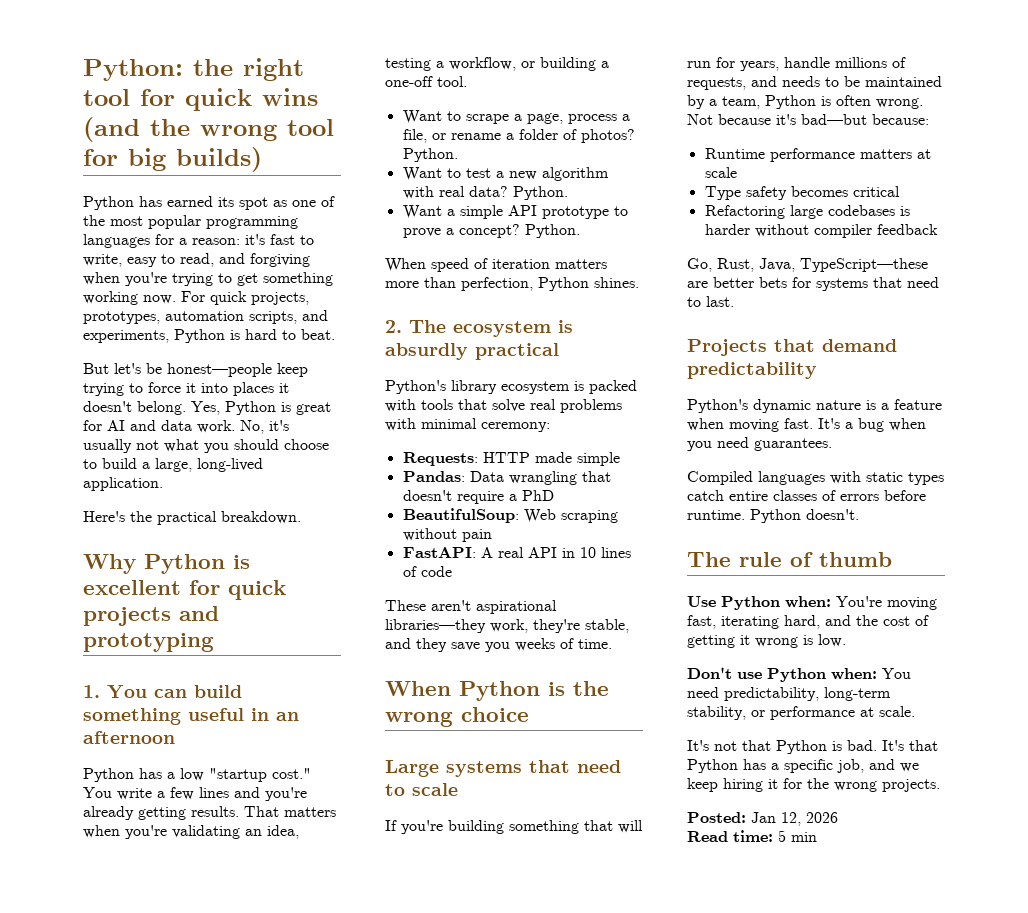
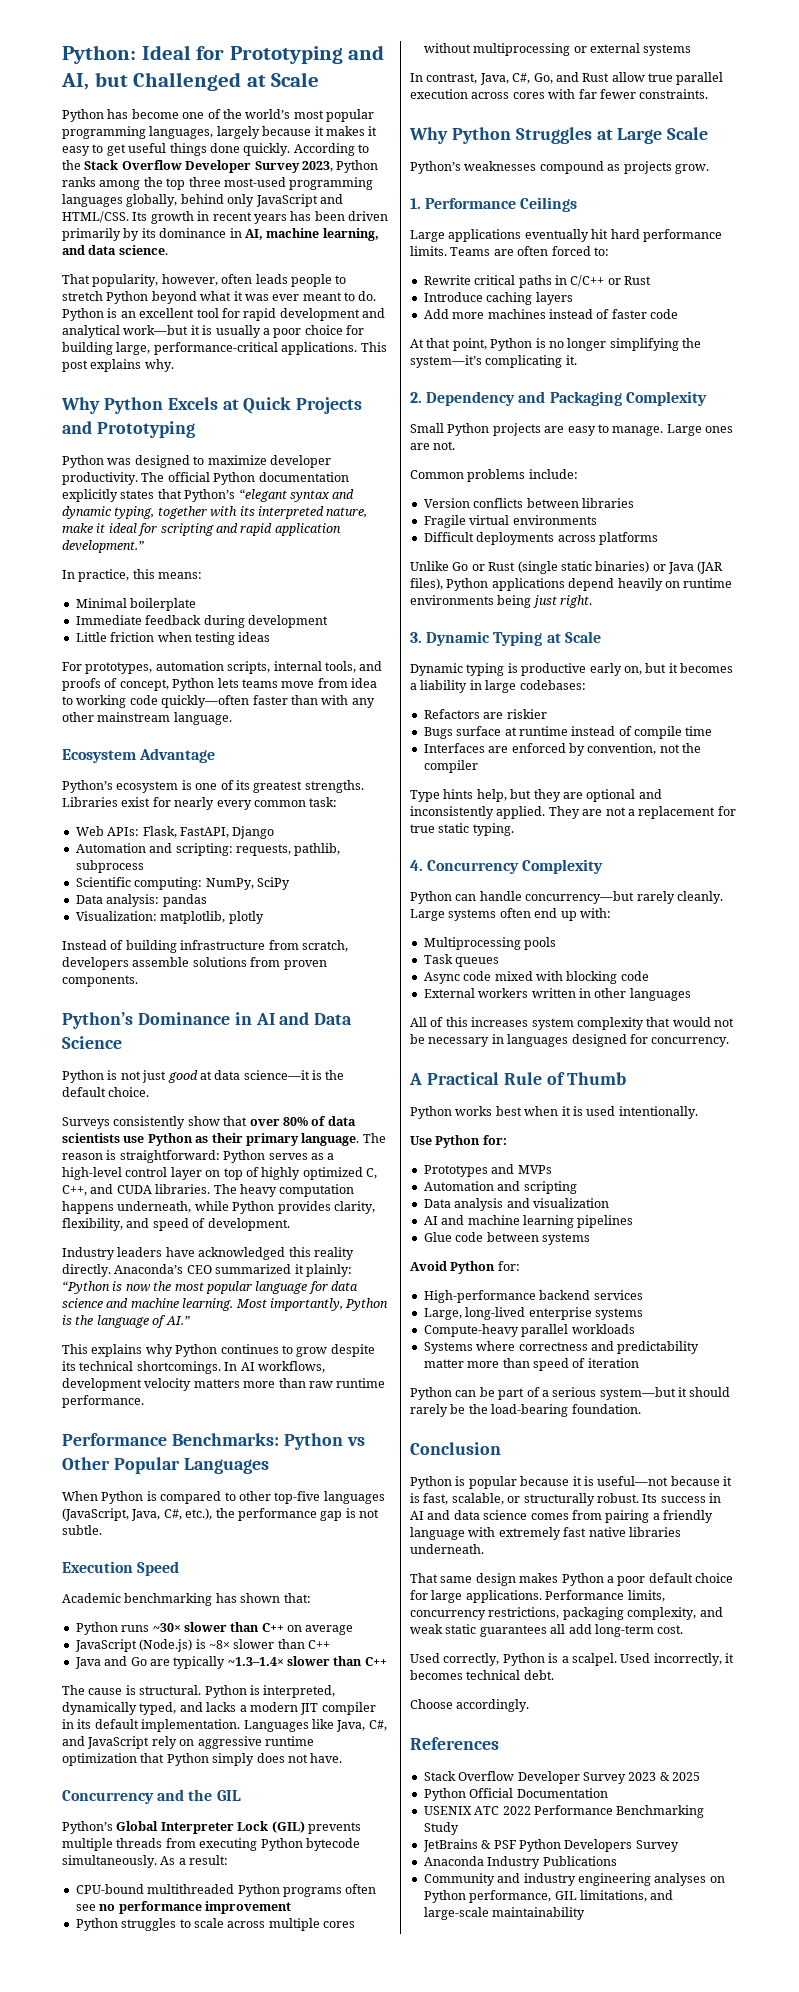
[193,58,304,81] [83,88,318,111] [83,117,334,142] [83,147,262,172] [83,196,287,210] the right tool for quick wins (and the wrong tool for big builds) // Python has earned its spot as -> [141,45,385,64] [61,72,320,91] [62,109,179,122] Ideal for Prototyping and AI, but Challenged at Scale // Python has become
(105, 220) none -> [245,109,291,119] world’s
[83,234,314,248] [83,253,310,267] [83,272,333,286] [83,291,309,305] [83,310,328,324] [83,329,335,343] [83,363,308,377] [83,382,289,396] [83,401,331,415] [83,420,289,434] [83,439,329,453] [83,458,263,472] [83,477,163,491] [83,511,301,525] [83,554,250,574] [83,580,286,600] [83,606,219,626] [83,633,214,652] [83,685,242,699] [83,708,299,725] [83,731,175,744] [83,768,311,782] [83,787,307,801] [83,806,336,820] [83,825,299,839] [385,57,609,71] [385,76,467,87] [402,110,630,124] [402,129,635,143] [402,148,458,162] [402,167,609,181] [402,186,568,200] [402,205,628,219] [402,224,580,238] [385,258,607,272] [385,277,639,291] [385,320,573,337] [385,343,559,360] [385,380,637,394] [385,399,622,413] [385,418,550,432] [402,452,620,466] [402,471,611,485] [402,490,554,504] [402,508,618,523] [402,528,492,542] [402,547,631,558] [402,566,452,577] [385,600,557,614] [385,619,629,633] [385,638,612,652] [385,681,609,701] [385,707,529,727] [385,760,621,777] [385,783,458,796] [385,820,643,834] [687,57,906,71] [687,76,942,90] [687,95,923,109] [687,114,929,125] [704,148,931,162] [704,167,737,178] [704,186,900,200] [704,205,910,219] [704,224,938,238] [687,258,928,272] [687,277,939,291] [687,296,734,307] [687,339,897,356] [687,362,817,379] [687,399,942,413] [687,418,926,432] [687,437,832,451] [687,471,944,485] [687,490,926,501] [687,509,859,523] [687,552,892,567] [687,596,937,610] [687,615,929,629] [687,634,846,648] [687,667,911,682] [687,687,891,701] [687,706,915,720] [687,740,938,754] [687,759,919,773] [687,778,940,792] [687,812,838,826] [687,830,817,842] languages for a reason: it's fast to write, easy to read, and forgiving when you're trying to get something working now. For quick projects, prototypes, automation scripts, and experiments, Python is hard to beat. // But let's be honest—people keep trying to force it into places it doesn't belong. Yes, Python is great for AI and data work. No, it's usually not what you should choose to build a large, long-lived application. // Here's the practical breakdown. // Why Python is excellent for quick projects and prototyping // 1. You can build something useful in an afternoon // Python has a low "startup cost." You write a few lines and you're already getting results. That matters when you're validating an idea, testing a workflow, or building a one-off tool. // Want to scrape a page, process a file, or rename a folder of photos? Python. // Want to test a new algorithm with real data? Python. // Want a simple API prototype to prove a concept? Python. // When speed of iteration matters more than perfection, Python shines. // 2. The ecosystem is absurdly practical // Python's library ecosystem is packed with tools that solve real problems with minimal ceremony: // Requests: HTTP made simple // Pandas: Data wrangling that doesn't require a PhD // BeautifulSoup: Web scraping without pain // FastAPI: A real API in 10 lines of code // These aren't aspirational libraries—they work, they're stable, and they save you weeks of time. // When Python is the wrong choice // Large systems that need to scale // If you're building something that will run for years, handle millions of requests, and needs to be maintained by a team, Python is often wrong. Not because it's bad—but because: // Runtime performance matters at scale // Type safety becomes critical // Refactoring large codebases is harder without compiler feedback // Go, Rust, Java, TypeScript—these are better bets for systems that need to last. // Projects that demand predictability // Python's dynamic nature is a feature when moving fast. It's a bug when you need guarantees. // Compiled languages with static types catch entire classes of errors before runtime. Python doesn't. // The rule of thumb // Use Python when: You're moving fast, iterating hard, and the cost of getting it wrong is low. // Don't use Python when: You need predictability, long-term stability, or performance at scale. // It's not that Python is bad. It's that Python has a specific job, and we keep hiring it for the wrong projects. // Posted: Jan 12, 2026 // Read time: 5 min -> [149,126,378,139] [62,143,369,156] [62,160,379,173] [62,177,374,190] [62,194,343,207] [62,211,388,224] [62,228,379,241] [62,245,168,255] [62,274,347,287] [62,291,377,304] [62,308,385,321] [62,325,364,338] [62,342,387,355] [62,359,174,372] [61,397,363,414] [62,421,195,438] [62,455,331,468] [62,472,349,485] [62,489,355,502] [62,506,368,519] [62,523,341,536] [62,540,144,553] [62,569,203,582] [75,598,197,611] [75,615,328,628] [75,632,271,645] [62,661,383,674] [62,678,377,691] [62,695,375,708] [62,712,232,725] [62,748,216,763] [62,780,364,793] [62,797,338,810] [75,826,275,839] [75,843,341,856] [75,860,144,873] [75,877,290,890] [75,894,207,907] [75,911,264,924] [62,940,348,953] [62,957,327,970] [62,975,138,987] [62,1012,353,1029] [62,1036,122,1049] [62,1070,345,1083] [62,1087,150,1097] [62,1116,356,1129] [62,1133,386,1146] [62,1150,335,1163] [62,1167,377,1180] [62,1184,355,1197] [62,1201,375,1214] [62,1218,290,1231] [62,1247,354,1260] [62,1264,352,1277] [62,1281,358,1294] [62,1298,389,1311] [62,1315,190,1328] [62,1344,375,1357] [62,1361,325,1374] [62,1378,386,1391] [62,1395,144,1408] [62,1433,365,1450] [62,1457,269,1474] [62,1491,385,1504] [62,1508,379,1521] [62,1525,102,1535] [62,1561,180,1576] [62,1593,311,1606] [75,1622,354,1635] [74,1639,330,1652] [74,1656,387,1669] [62,1685,336,1698] [62,1702,376,1715] [62,1719,387,1732] [62,1736,314,1749] [62,1753,343,1766] [62,1789,241,1804] [62,1821,361,1834] [62,1838,360,1851] [62,1855,229,1868] [75,1884,377,1897] [75,1901,291,1914] [75,1918,355,1931] [423,43,692,56] [410,72,724,85] [410,89,709,99] [409,127,709,144] [410,161,709,174] [410,197,578,212] [410,229,722,242] [410,246,609,256] [423,275,651,288] [423,292,573,305] [423,309,678,319] [410,338,701,351] [410,355,577,368] [410,391,707,406] [410,423,733,436] [410,441,456,450] [410,469,578,482] [423,498,634,508] [423,515,597,528] [423,532,658,545] [410,561,724,574] [410,578,733,591] [410,595,593,608] [410,631,601,646] [410,663,733,676] [410,680,586,693] [423,709,547,719] [423,726,713,739] [423,743,701,756] [423,760,478,773] [410,789,662,802] [410,806,736,819] [410,823,514,836] [410,859,604,874] [410,891,723,904] [410,908,611,921] [423,937,557,950] [423,954,500,967] [423,971,649,984] [423,988,691,1001] [410,1017,734,1030] [410,1034,730,1047] [409,1072,627,1085] [410,1106,698,1119] [410,1135,507,1148] [423,1164,552,1177] [423,1181,577,1194] [423,1198,609,1211] [423,1215,634,1228] [423,1232,590,1245] [410,1261,520,1274] [423,1290,643,1303] [423,1307,643,1320] [423,1324,635,1337] [423,1341,700,1354] [423,1358,639,1371] [410,1387,731,1400] [410,1404,641,1417] [410,1442,501,1455] [410,1476,732,1489] [410,1493,721,1506] [410,1510,713,1523] [410,1527,681,1540] [410,1544,484,1554] [410,1573,733,1586] [410,1590,665,1603] [410,1607,723,1620] [410,1624,684,1637] [410,1653,734,1666] [410,1670,554,1680] [410,1699,530,1712] [410,1737,499,1750] [423,1771,700,1784] [423,1788,608,1801] [423,1805,705,1818] [423,1822,459,1835] [422,1839,679,1852] [423,1856,617,1869] [423,1873,725,1886] [423,1890,674,1903] [423,1907,586,1920] languages, largely because it makes it easy to get useful things done quickly. According to the Stack Overflow Developer Survey 2023, Python ranks among the top three most-used programming languages globally, behind only JavaScript and HTML/CSS. Its growth in recent years has been driven primarily by its dominance in AI, machine learning, and data science. // That popularity, however, often leads people to stretch Python beyond what it was ever meant to do. Python is an excellent tool for rapid development and analytical work—but it is usually a poor choice for building large, performance-critical applications. This post explains why. // Why Python Excels at Quick Projects and Prototyping // Python was designed to maximize developer productivity. The official Python documentation explicitly states that Python’s “elegant syntax and dynamic typing, together with its interpreted nature, make it ideal for scripting and rapid application development.” // In practice, this means: // Minimal boilerplate // Immediate feedback during development // Little friction when testing ideas // For prototypes, automation scripts, internal tools, and proofs of concept, Python lets teams move from idea to working code quickly—often faster than with any other mainstream language. // Ecosystem Advantage // Python’s ecosystem is one of its greatest strengths. Libraries exist for nearly every common task: // Web APIs: Flask, FastAPI, Django // Automation and scripting: requests, pathlib, subprocess // Scientific computing: NumPy, SciPy // Data analysis: pandas // Visualization: matplotlib, plotly // Instead of building infrastructure from scratch, developers assemble solutions from proven components. // Python’s Dominance in AI and Data Science // Python is not just good at data science—it is the default choice. // Surveys consistently show that over 80% of data scientists use Python as their primary language. The reason is straightforward: Python serves as a high-level control layer on top of highly optimized C, C++, and CUDA libraries. The heavy computation happens underneath, while Python provides clarity, flexibility, and speed of development. // Industry leaders have acknowledged this reality directly. Anaconda’s CEO summarized it plainly: “Python is now the most popular language for data science and machine learning. Most importantly, Python is the language of AI.” // This explains why Python continues to grow despite its technical shortcomings. In AI workflows, development velocity matters more than raw runtime performance. // Performance Benchmarks: Python vs Other Popular Languages // When Python is compared to other top-five languages (JavaScript, Java, C#, etc.), the performance gap is not subtle. // Execution Speed // Academic benchmarking has shown that: // Python runs ~30× slower than C++ on average // JavaScript (Node.js) is ~8× slower than C++ // Java and Go are typically ~1.3–1.4× slower than C++ // The cause is structural. Python is interpreted, dynamically typed, and lacks a modern JIT compiler in its default implementation. Languages like Java, C#, and JavaScript rely on aggressive runtime optimization that Python simply does not have. // Concurrency and the GIL // Python’s Global Interpreter Lock (GIL) prevents multiple threads from executing Python bytecode simultaneously. As a result: // CPU-bound multithreaded Python programs often see no performance improvement // Python struggles to scale across multiple cores without multiprocessing or external systems // In contrast, Java, C#, Go, and Rust allow true parallel execution across cores with far fewer constraints. // Why Python Struggles at Large Scale // Python’s weaknesses compound as projects grow. // 1. Performance Ceilings // Large applications eventually hit hard performance limits. Teams are often forced to: // Rewrite critical paths in C/C++ or Rust // Introduce caching layers // Add more machines instead of faster code // At that point, Python is no longer simplifying the system—it’s complicating it. // 2. Dependency and Packaging Complexity // Small Python projects are easy to manage. Large ones are not. // Common problems include: // Version conflicts between libraries // Fragile virtual environments // Difficult deployments across platforms // Unlike Go or Rust (single static binaries) or Java (JAR files), Python applications depend heavily on runtime environments being just right. // 3. Dynamic Typing at Scale // Dynamic typing is productive early on, but it becomes a liability in large codebases: // Refactors are riskier // Bugs surface at runtime instead of compile time // Interfaces are enforced by convention, not the compiler // Type hints help, but they are optional and inconsistently applied. They are not a replacement for true static typing. // 4. Concurrency Complexity // Python can handle concurrency—but rarely cleanly. Large systems often end up with: // Multiprocessing pools // Task queues // Async code mixed with blocking code // External workers written in other languages // All of this increases system complexity that would not be necessary in languages designed for concurrency. // A Practical Rule of Thumb // Python works best when it is used intentionally. // Use Python for: // Prototypes and MVPs // Automation and scripting // Data analysis and visualization // AI and machine learning pipelines // Glue code between systems // Avoid Python for: // High-performance backend services // Large, long-lived enterprise systems // Compute-heavy parallel workloads // Systems where correctness and predictability matter more than speed of iteration // Python can be part of a serious system—but it should rarely be the load-bearing foundation. // Conclusion // Python is popular because it is useful—not because it is fast, scalable, or structurally robust. Its success in AI and data science comes from pairing a friendly language with extremely fast native libraries underneath. // That same design makes Python a poor default choice for large applications. Performance limits, concurrency restrictions, packaging complexity, and weak static guarantees all add long-term cost. // Used correctly, Python is a scalpel. Used incorrectly, it becomes technical debt. // Choose accordingly. // References // Stack Overflow Developer Survey 2023 & 2025 // Python Official Documentation // USENIX ATC 2022 Performance Benchmarking Study // JetBrains & PSF Python Developers Survey // Anaconda Industry Publications // Community and industry engineering analyses on Python performance, GIL limitations, and large-scale maintainability

